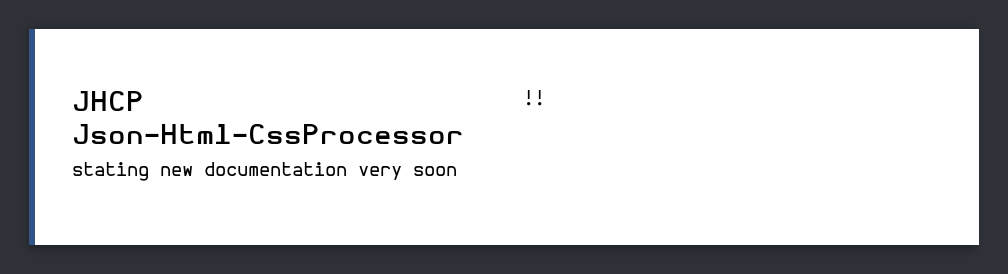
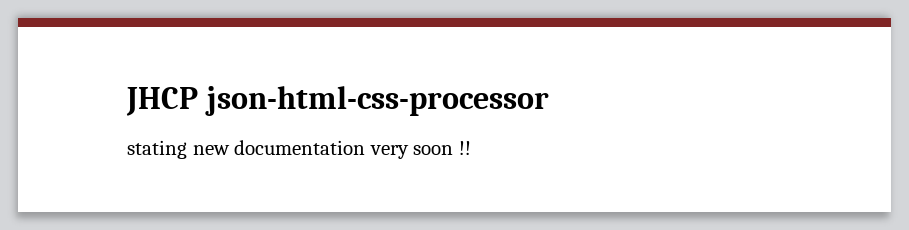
[72,124,464,144] Json-Html-CssProcessor -> [204,86,549,116] json-html-css-processor

